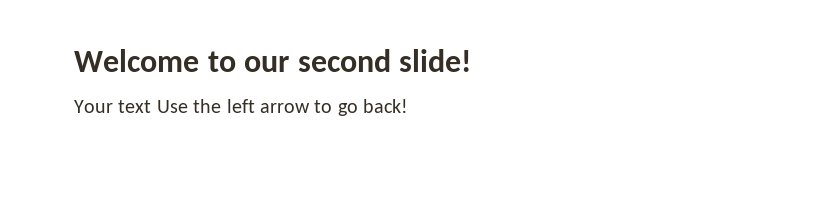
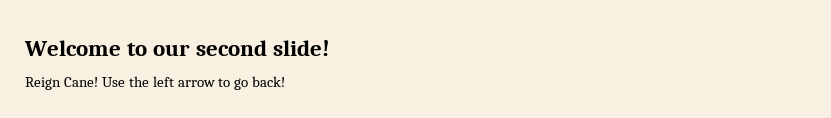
[74,100,152,113] Your text -> [25,77,98,90] Reign Cane!

